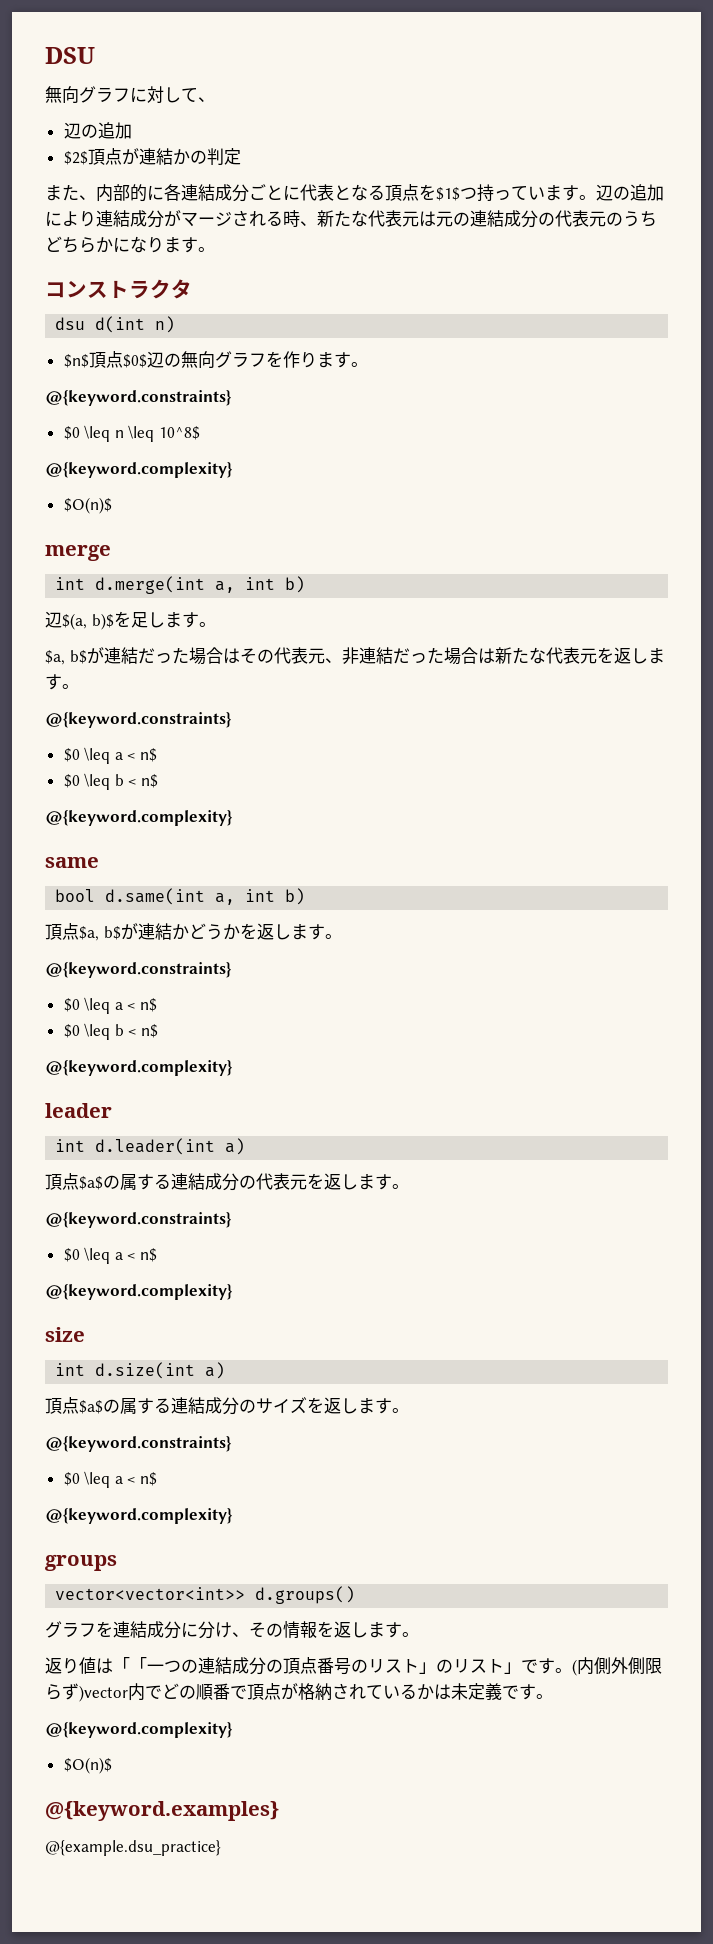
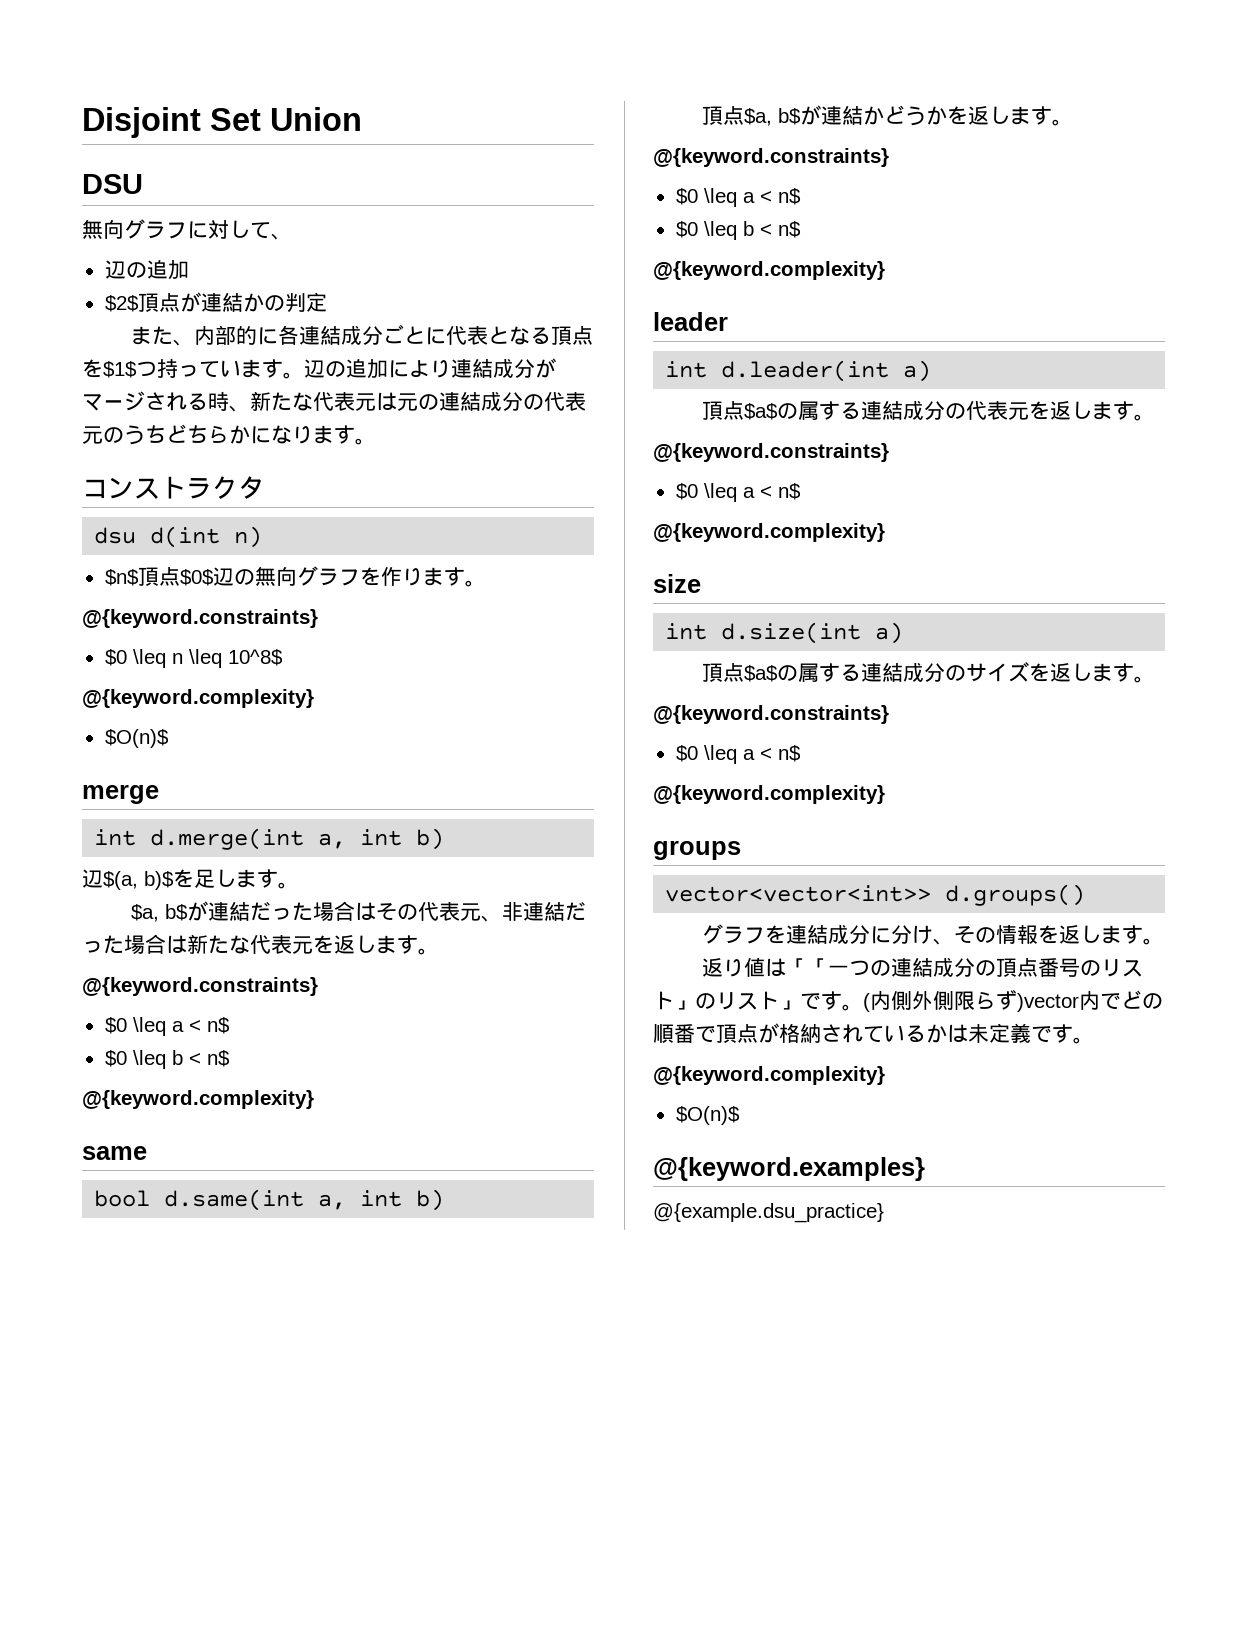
(45, 55) none -> [82,107,362,138] Disjoint Set Union //

